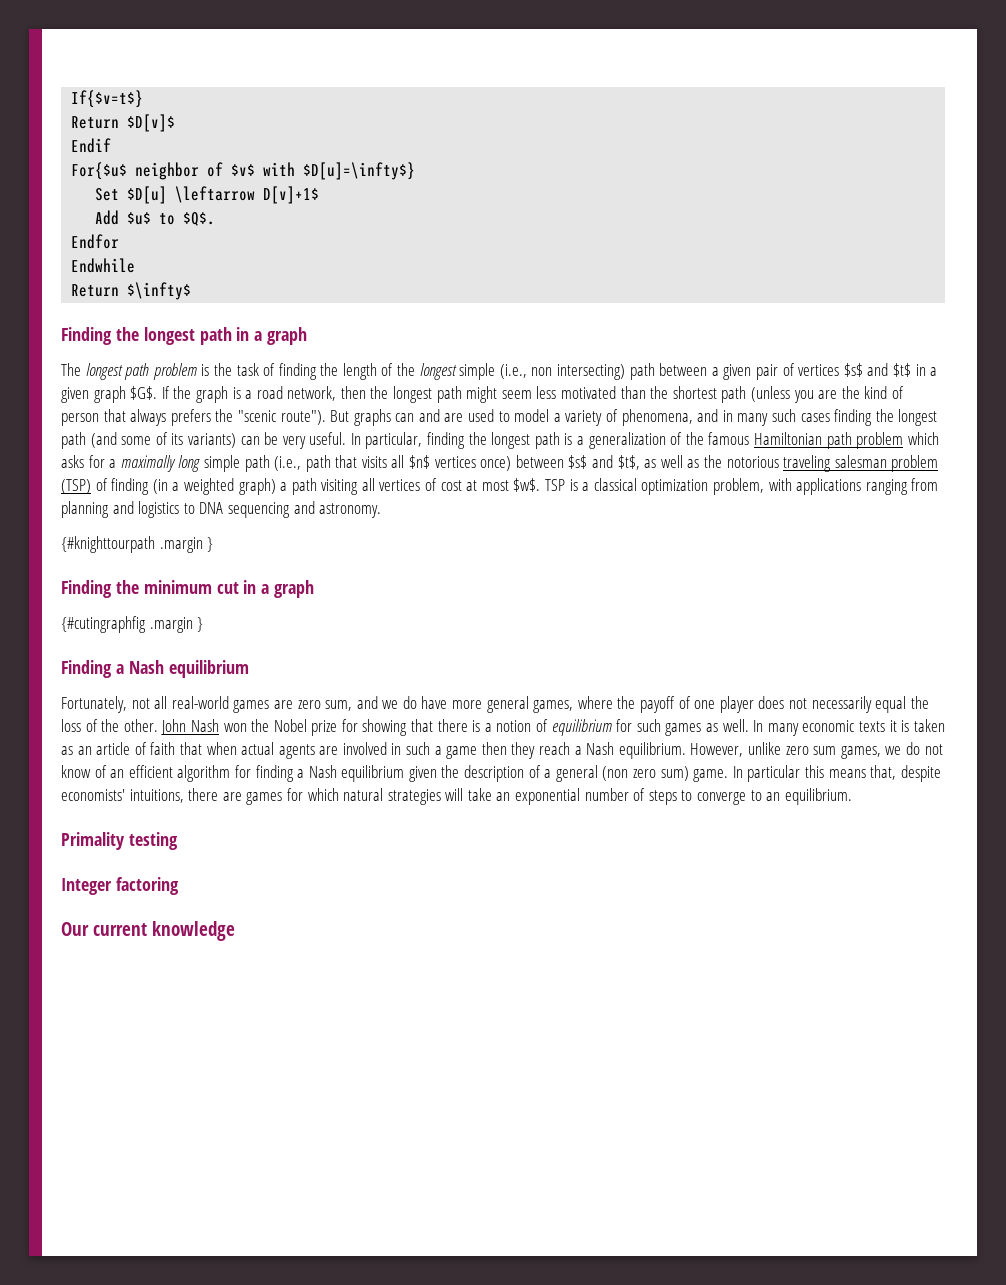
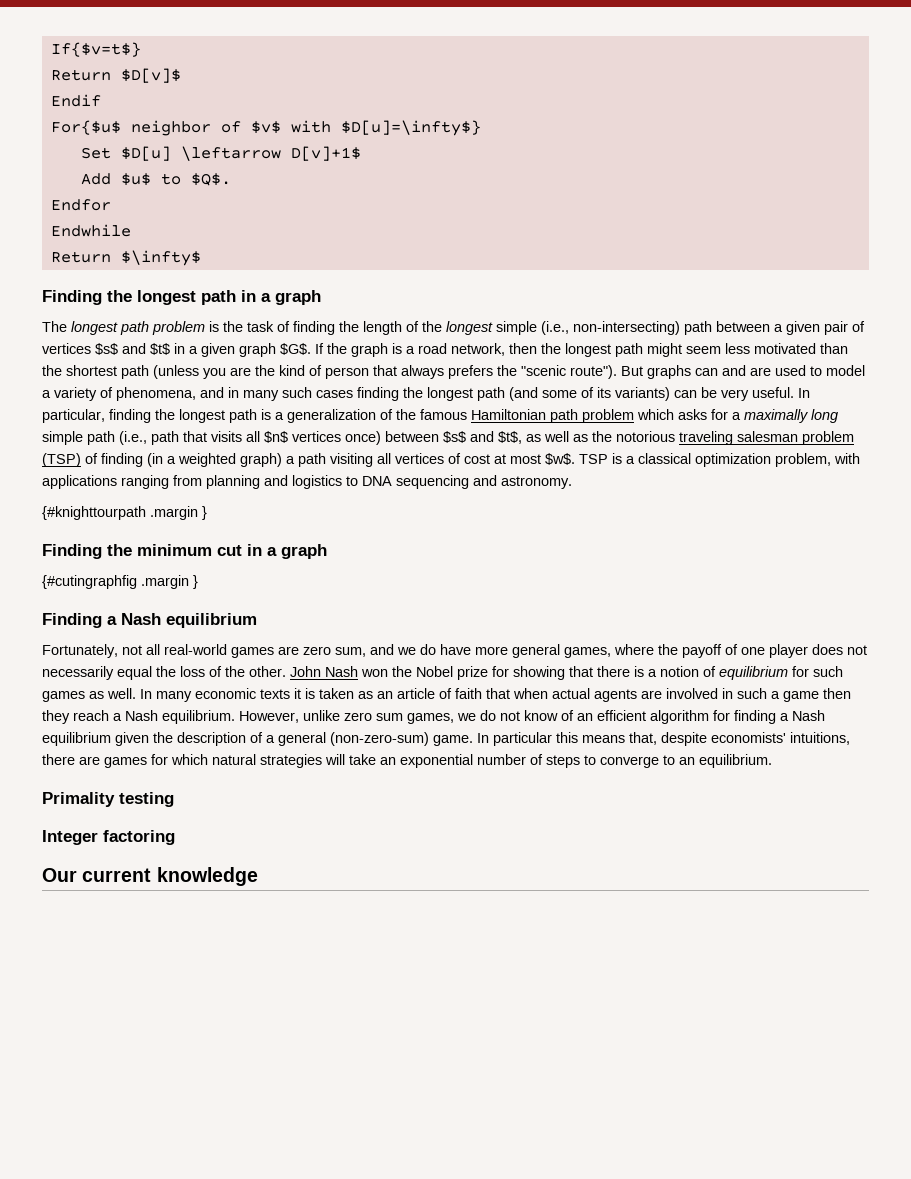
[531,364,626,380] non intersecting) -> [573,321,680,335] non-intersecting)
[602,766,689,781] (non zero sum) -> [330,732,429,746] (non-zero-sum)

